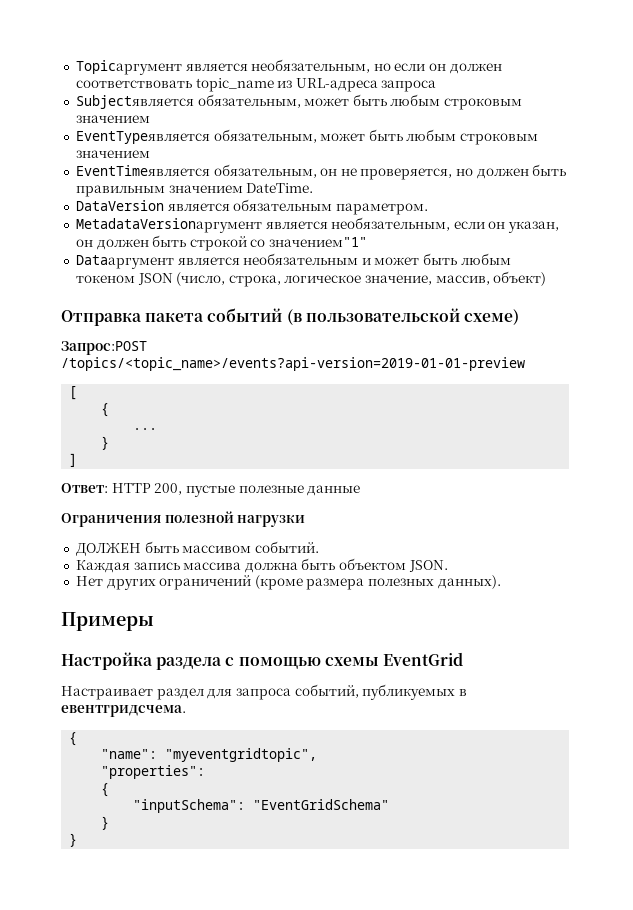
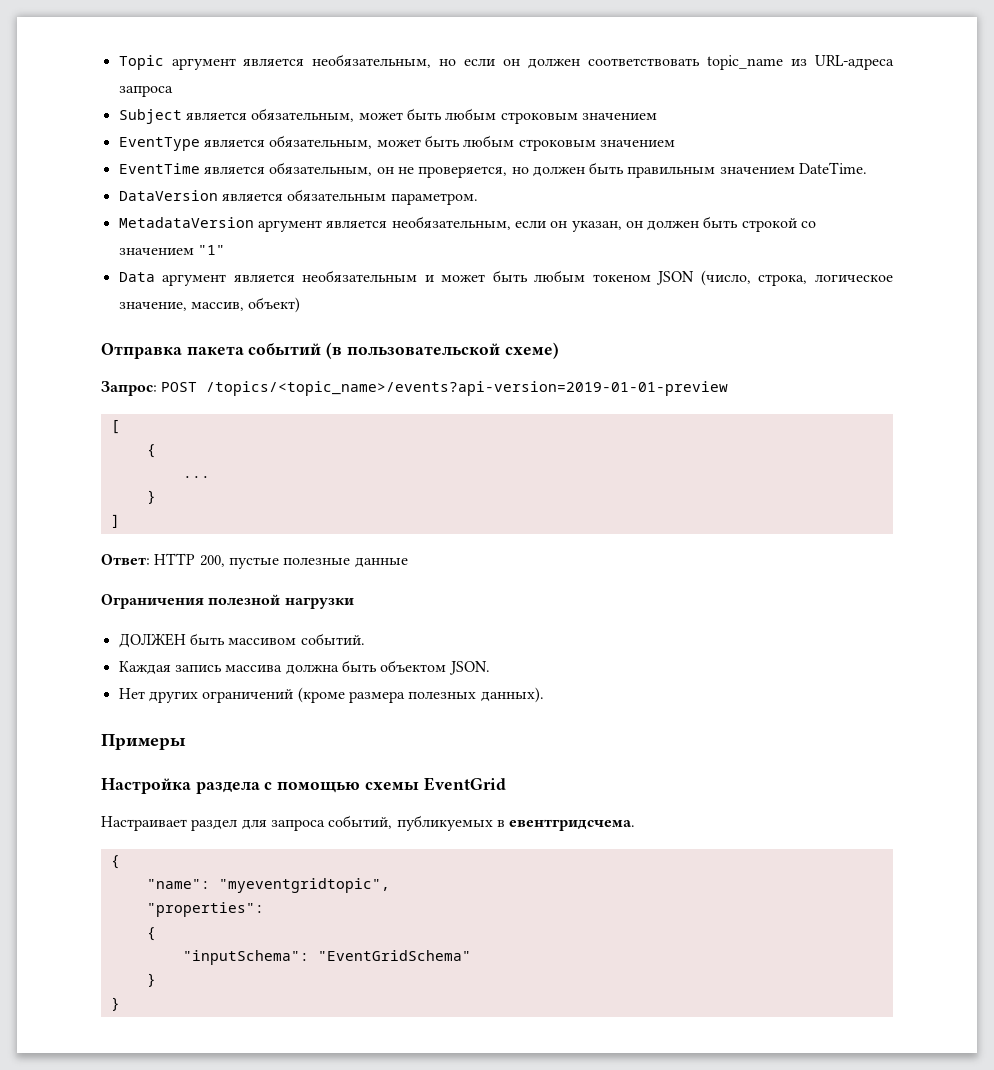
[75,60,182,75] Topicаргумент -> [118,55,236,70] Topic аргумент
[75,94,523,110] [75,115,150,123] [75,129,539,145] [75,150,150,158] [75,165,210,176] Subjectявляется обязательным, может быть любым строковым значением // EventTypeявляется обязательным, может быть любым строковым значением // EventTimeявляется -> [118,108,657,124] [118,135,675,151] [118,163,265,174] Subject является обязательным, может быть любым строковым значением // EventType является обязательным, может быть любым строковым значением // EventTime является
[75,218,262,233] MetadataVersionаргумент -> [118,217,322,232] MetadataVersion аргумент
[269,237,368,247] [75,255,174,269] значением"1" // Dataаргумент -> [118,245,225,255] [118,272,227,286] значением "1" // Data аргумент
[61,341,147,355] Запрос:POST -> [101,381,198,396] Запрос: POST

